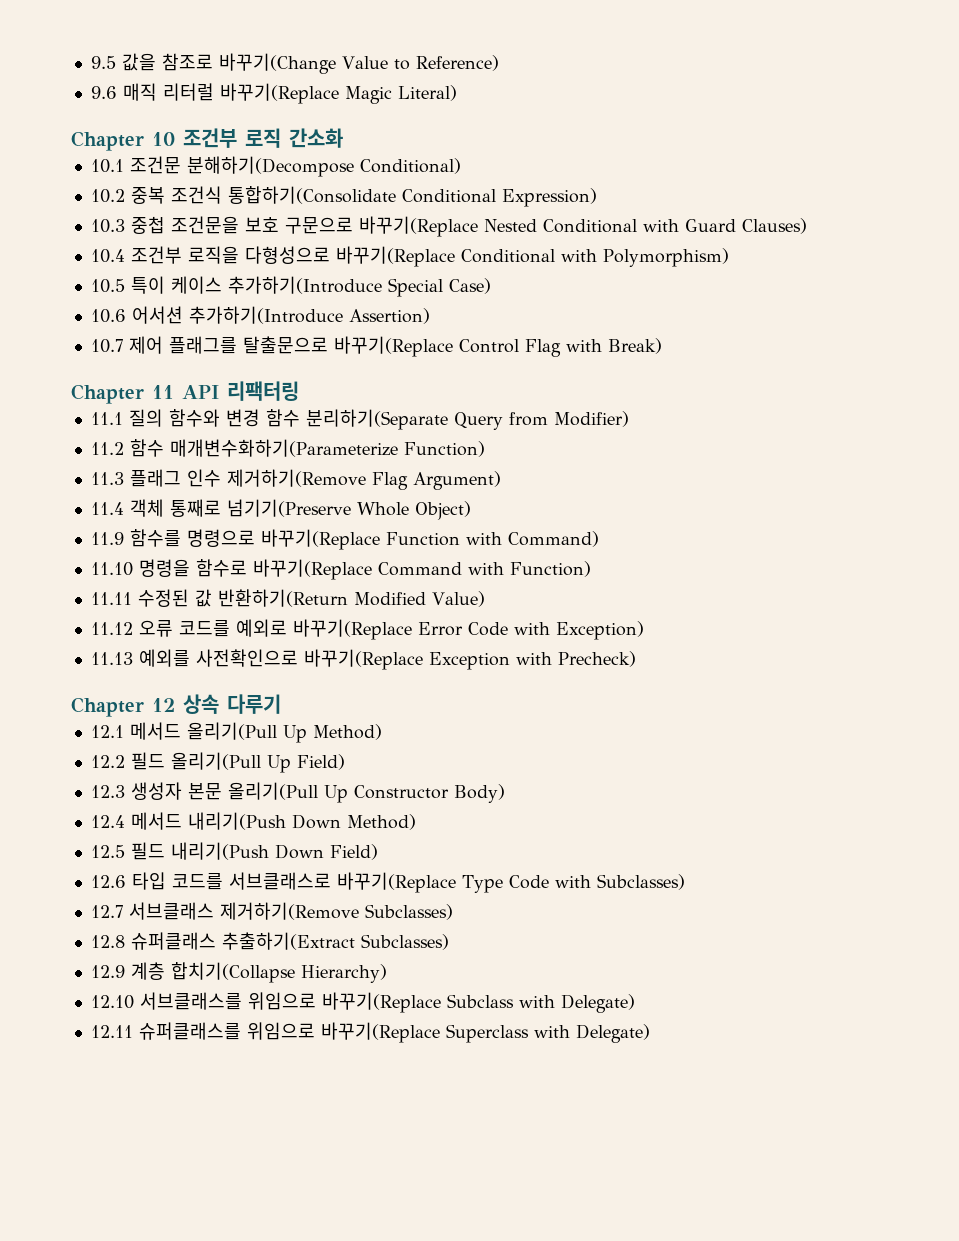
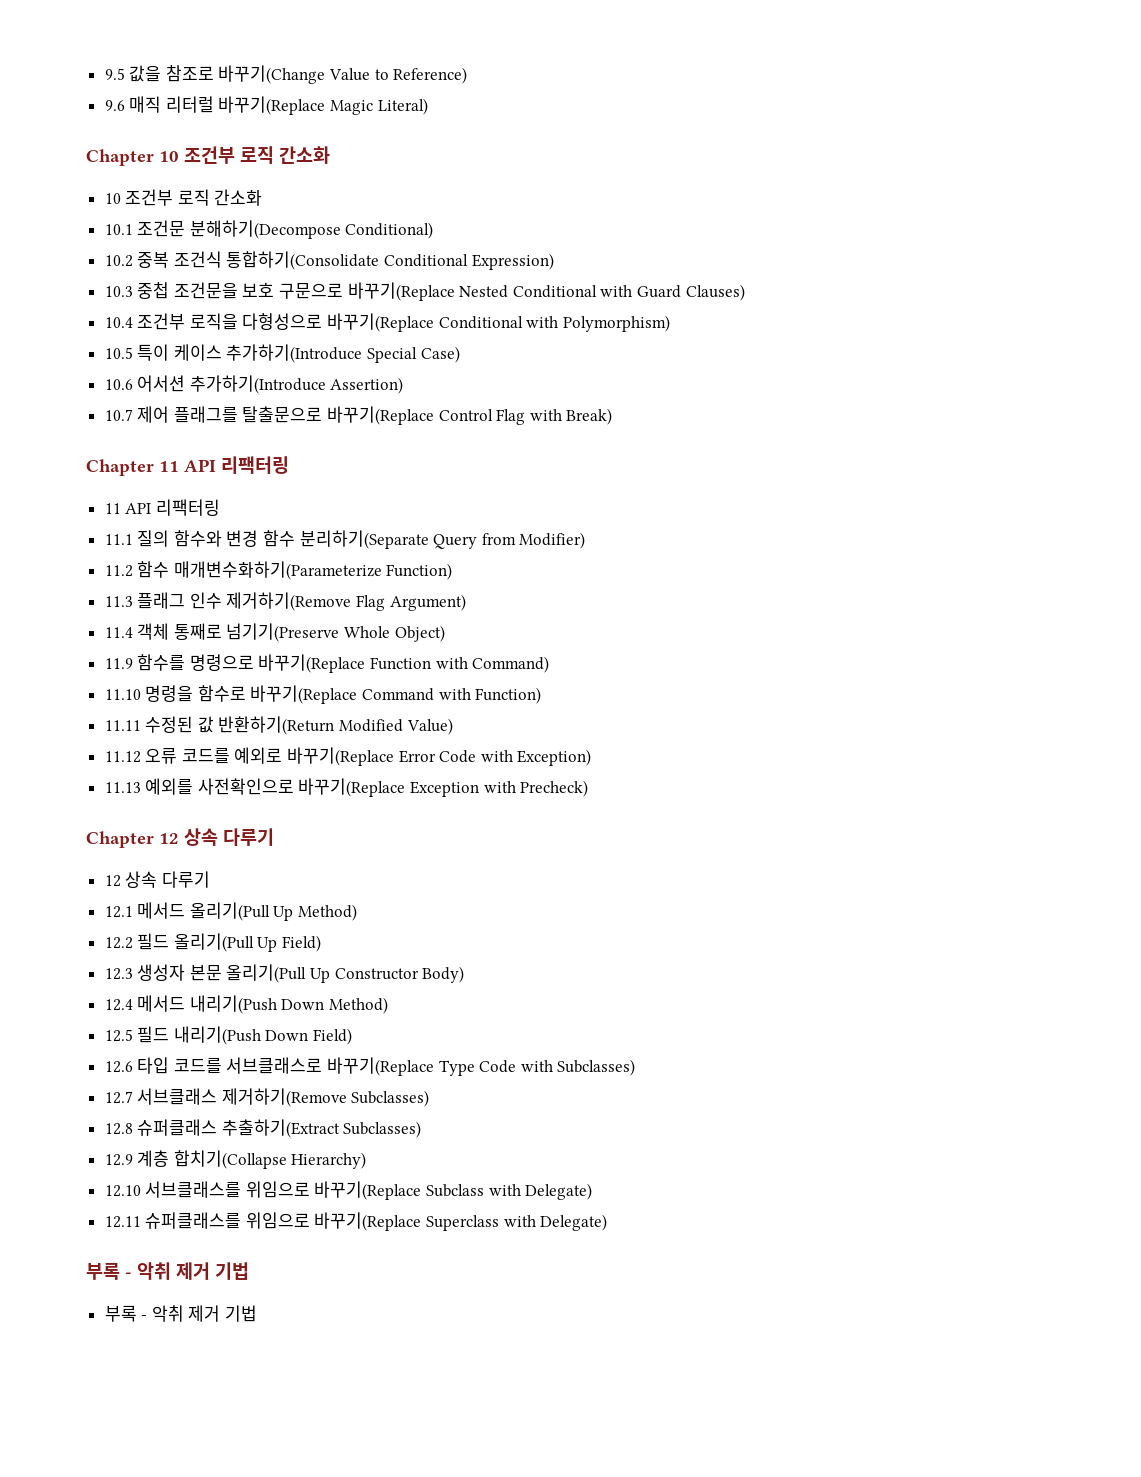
(343, 138) none -> [104,189,263,206] // 10 조건부 로직 간소화
(299, 391) none -> [104,499,220,516] // 11 API 리팩터링
(281, 704) none -> [104,871,210,888] // 12 상속 다루기
(650, 1033) none -> [86,1262,249,1280] [104,1305,258,1322] // 부록 - 악취 제거 기법 // 부록 - 악취 제거 기법

